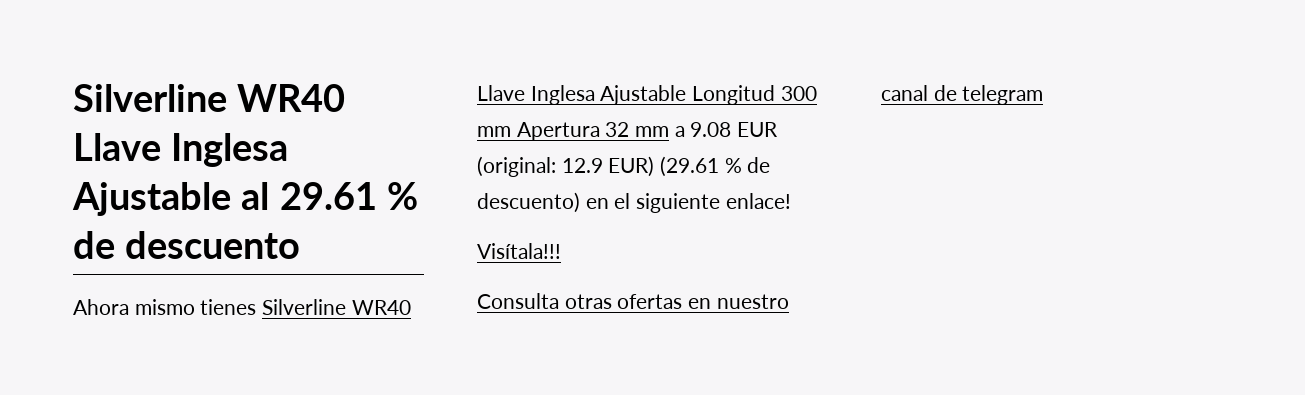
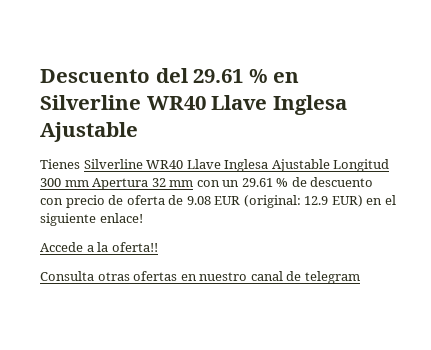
[73,84,346,112] [73,133,289,167] [72,182,418,216] [73,231,301,259] [73,299,257,315] Silverline WR40 Llave Inglesa Ajustable al 29.61 % de descuento // Ahora mismo tienes -> [40,68,300,83] [40,95,347,115] [40,122,138,142] [40,159,80,169] Descuento del 29.61 % en Silverline WR40 Llave Inglesa Ajustable // Tienes
[674,126,685,137] a -> [196,177,374,187] [40,195,184,208] con un 29.61 % de descuento con precio de oferta de
[660,156,771,177] [477,192,580,213] (29.61 % de descuento) -> (363, 201) none
[477,243,561,259] Visítala!!! -> [40,242,158,252] Accede a la oferta!!

